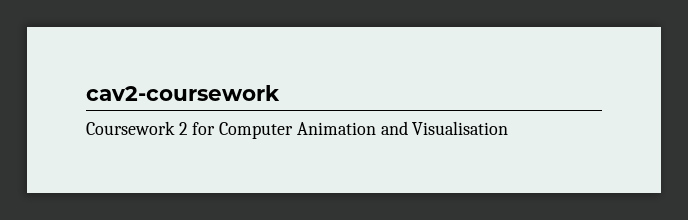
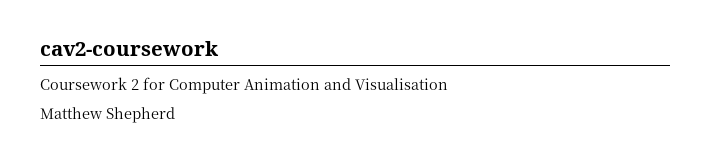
(509, 128) none -> [40,107,175,123] // Matthew Shepherd

